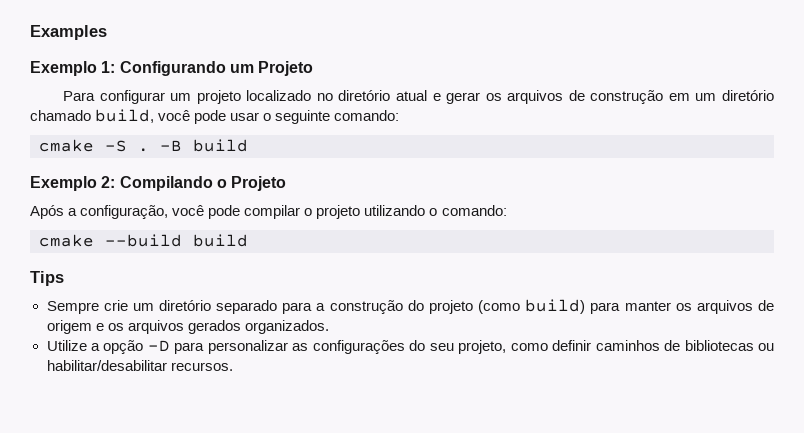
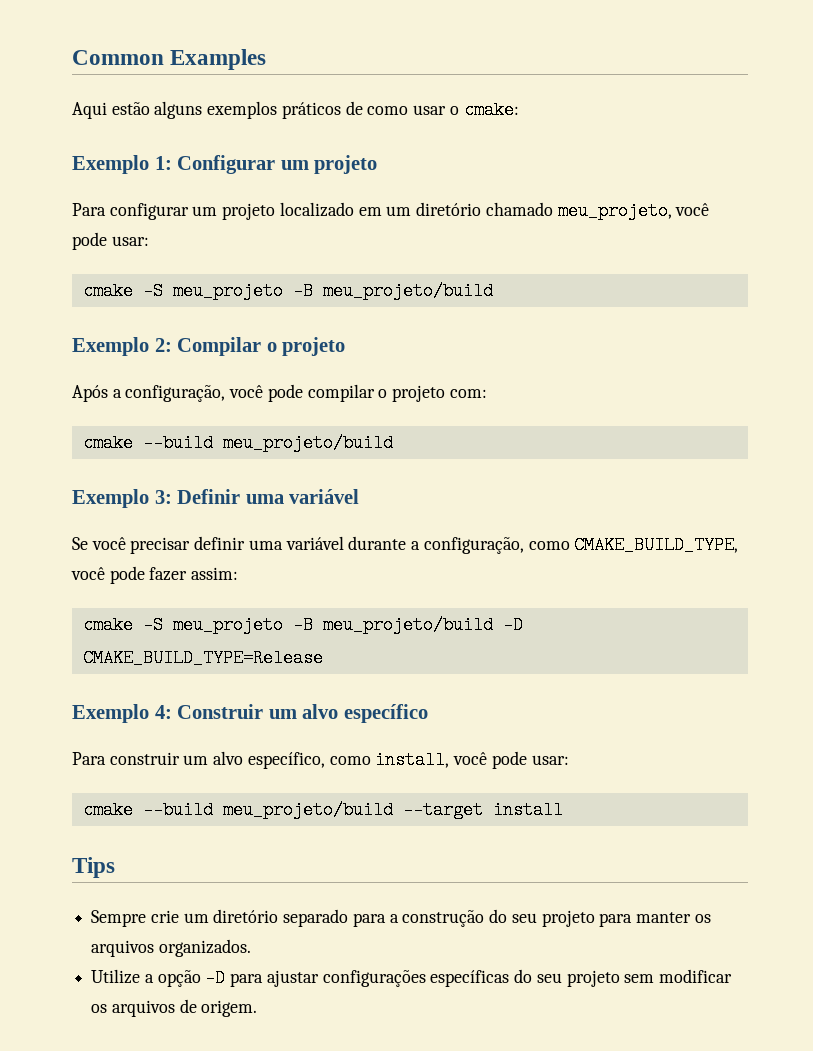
(30, 32) none -> [72,50,164,65] Common
(107, 32) none -> [72,101,519,119] // Aqui estão alguns exemplos práticos de como usar o cmake:
[119,61,314,76] Configurando um Projeto -> [177,155,378,174] Configurar um projeto
[316,90,664,104] no diretório atual e gerar os arquivos de construção -> (354, 209) none
[95,109,400,124] [39,139,248,152] build, você pode usar o seguinte comando: // cmake -S . -B build -> [557,202,710,220] [72,232,149,250] [82,282,493,300] meu_projeto, você pode usar: // cmake -S meu_projeto -B meu_projeto/build
[119,176,287,191] Compilando o Projeto -> [177,337,346,356] Compilar o projeto
[364,205,507,216] [39,234,248,247] utilizando o comando: // cmake --build build -> [449,389,487,398] [82,434,393,452] [72,489,360,508] [72,536,739,554] [71,566,239,584] [82,616,523,634] [82,649,323,667] [72,704,428,723] [72,751,569,769] [82,801,563,819] com: // cmake --build meu_projeto/build // Exemplo 3: Definir uma variável // Se você precisar definir uma variável durante a configuração, como CMAKE_BUILD_TYPE, você pode fazer assim: // cmake -S meu_projeto -B meu_projeto/build -D CMAKE_BUILD_TYPE=Release // Exemplo 4: Construir um alvo específico // Para construir um alvo específico, como install, você pode usar: // cmake --build meu_projeto/build --target install
[428,299,586,314] projeto (como build) -> [511,910,595,927] seu projeto
[758,300,774,311] [46,320,241,334] de origem e os arquivos gerados -> (155, 948) none
[207,340,774,354] [46,360,233,371] personalizar as configurações do seu projeto, como definir caminhos de bibliotecas ou habilitar/desabilitar recursos. -> [266,969,732,987] [91,999,258,1017] ajustar configurações específicas do seu projeto sem modificar os arquivos de origem.

